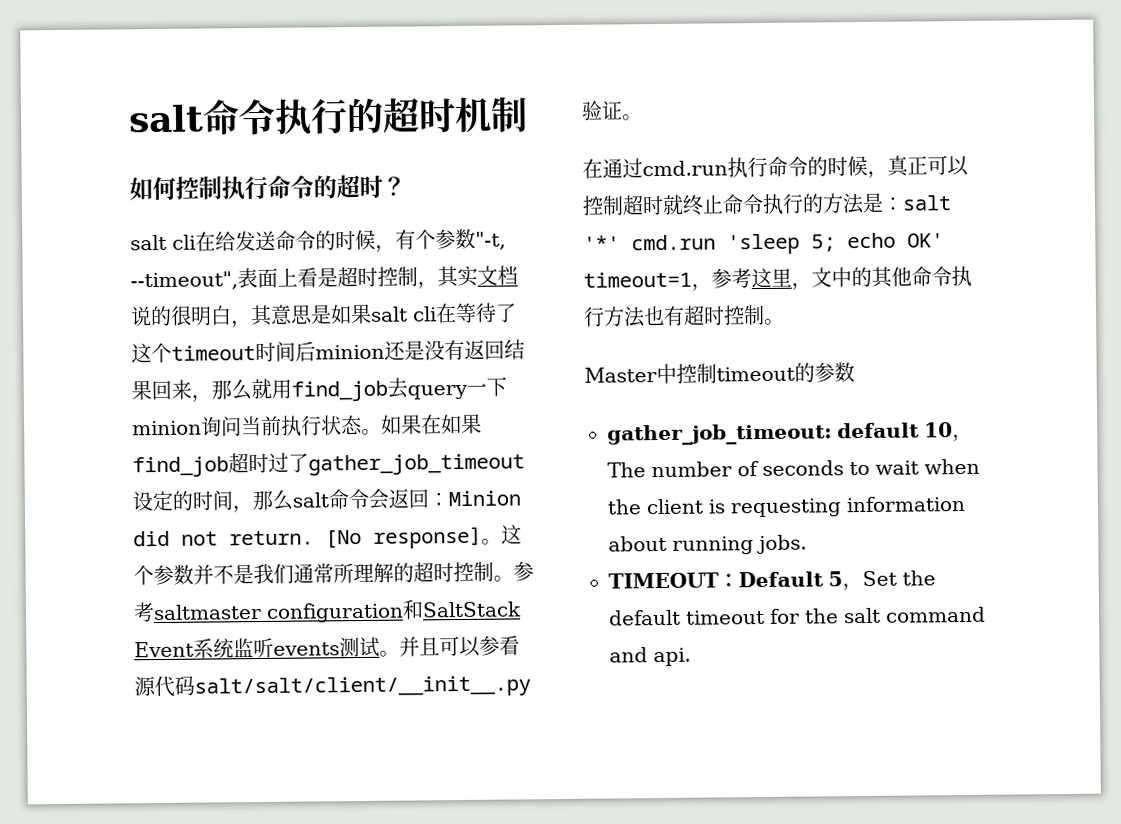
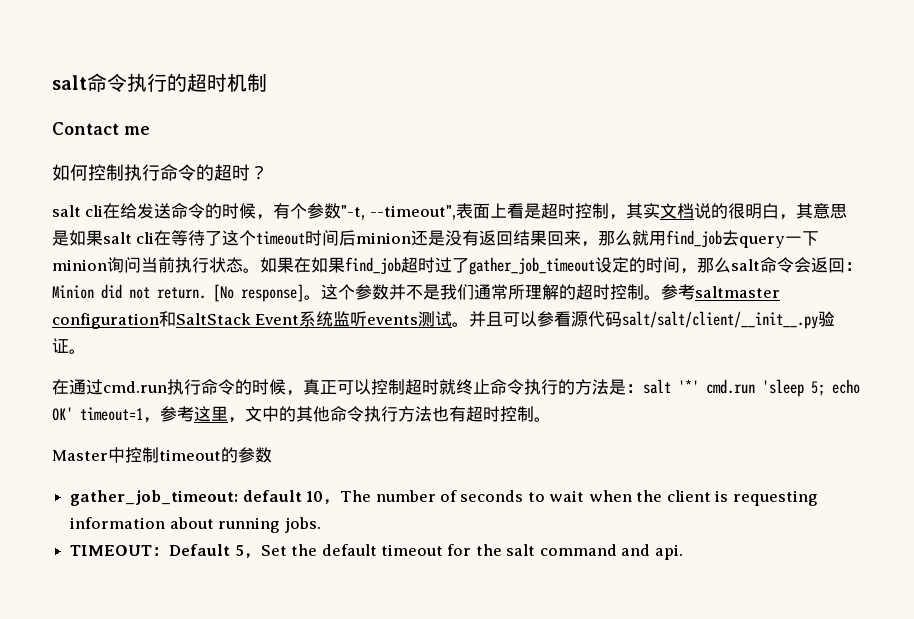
(528, 114) none -> [52,122,150,135] // Contact me

